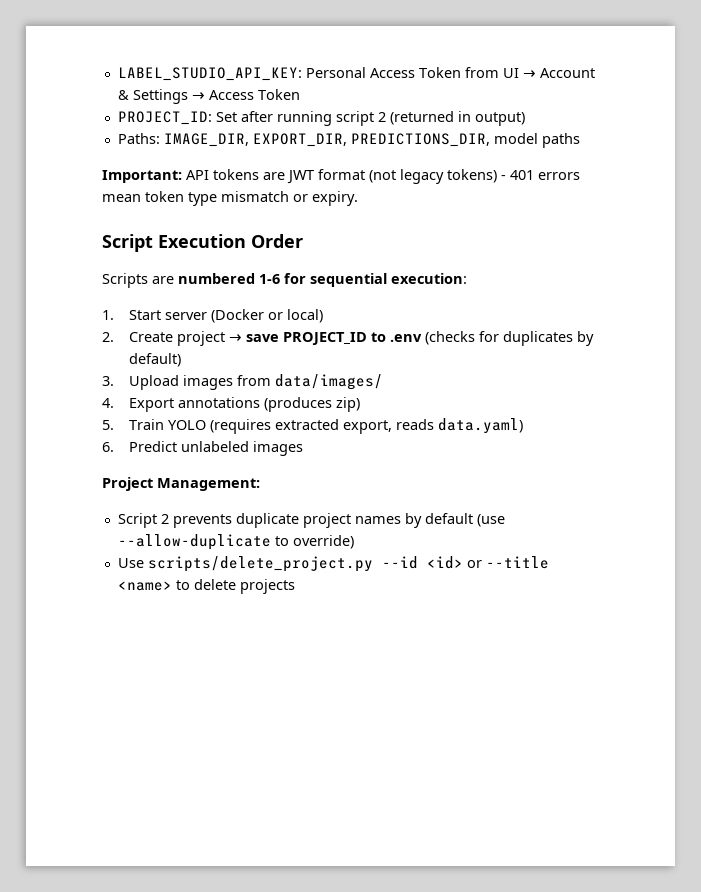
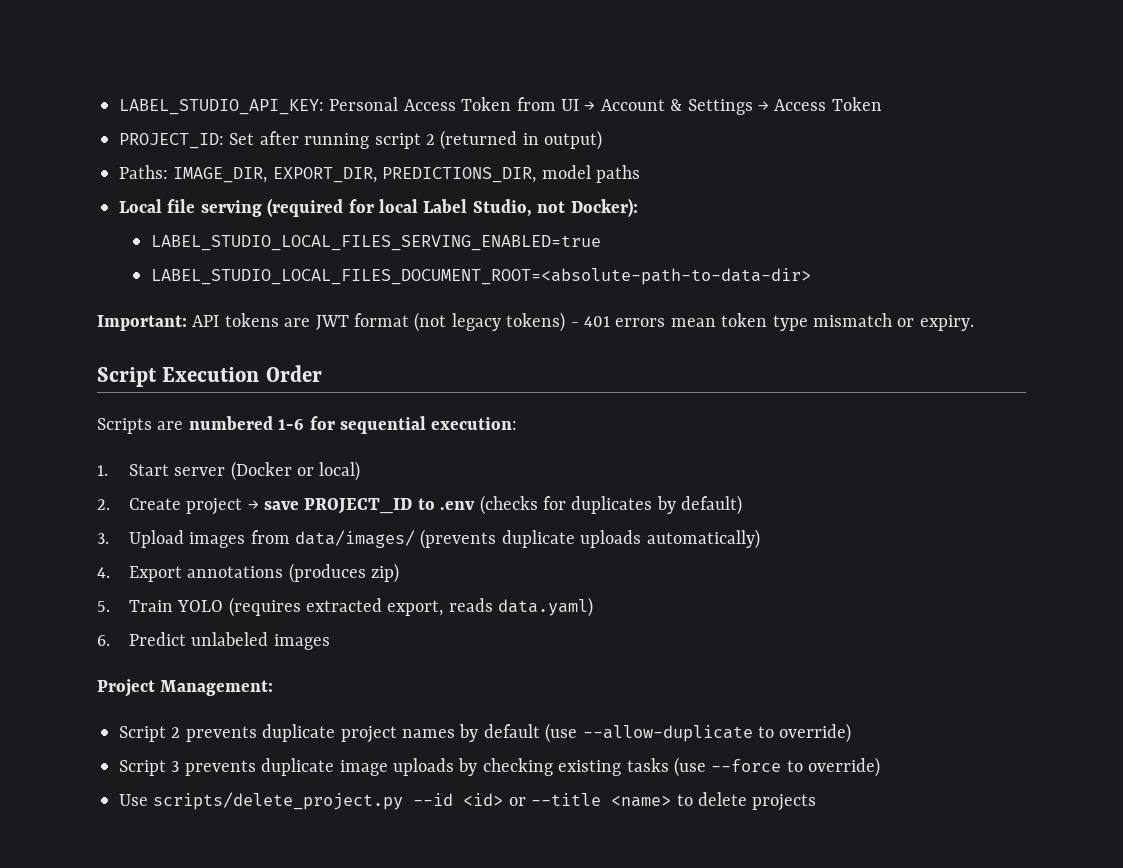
(580, 140) none -> [119,198,638,217] [150,235,601,251] [150,268,811,285] // Local file serving (required for local Label Studio, not Docker): // LABEL_STUDIO_LOCAL_FILES_SERVING_ENABLED=true // LABEL_STUDIO_LOCAL_FILES_DOCUMENT_ROOT=<absolute-path-to-data-dir>
(384, 382) none -> [420,529,760,549] (prevents duplicate uploads automatically)
(354, 542) none -> [119,757,881,777] // Script 3 prevents duplicate image uploads by checking existing tasks (use --force to override)

